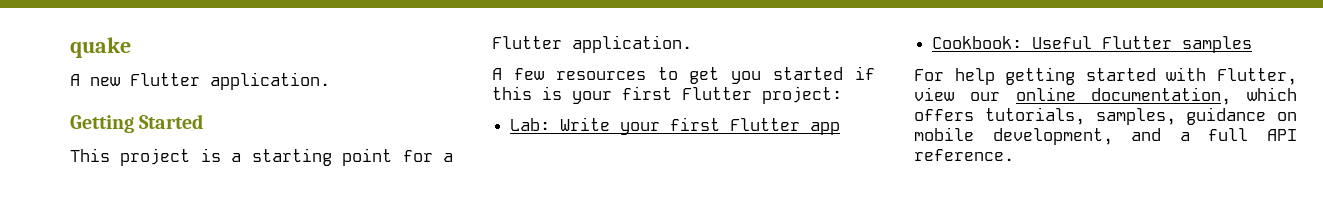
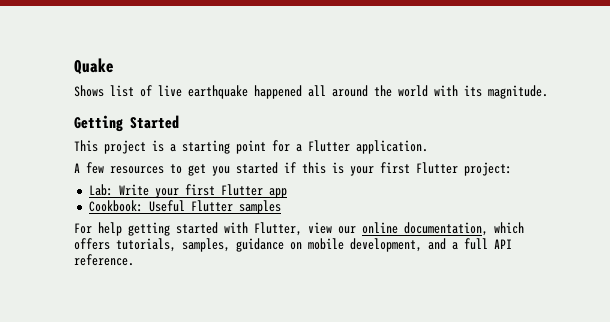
[70,37,131,58] [70,72,330,90] quake // A new Flutter application. -> [74,58,114,75] [74,85,548,99] Quake // Shows list of live earthquake happened all around the world with its magnitude.

